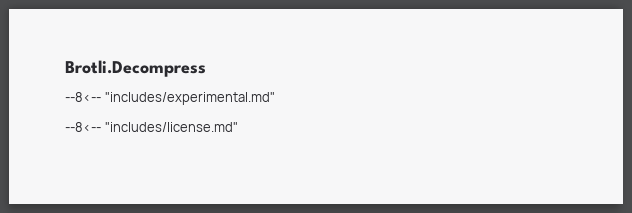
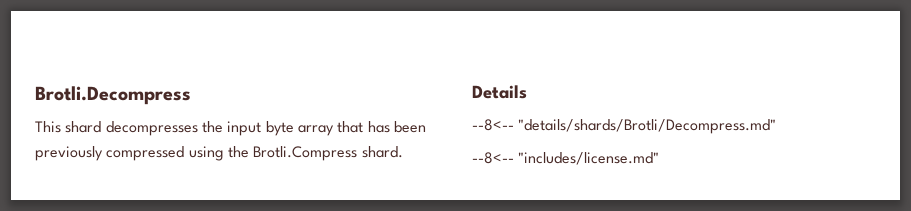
[65,92,275,105] // --8<-- "includes/experimental.md" -> [35,121,426,136] [35,146,403,161] [472,85,527,99] [472,119,777,134] // This shard decompresses the input byte array that has been previously compressed using the Brotli.Compress shard. // Details // --8<-- "details/shards/Brotli/Decompress.md"

